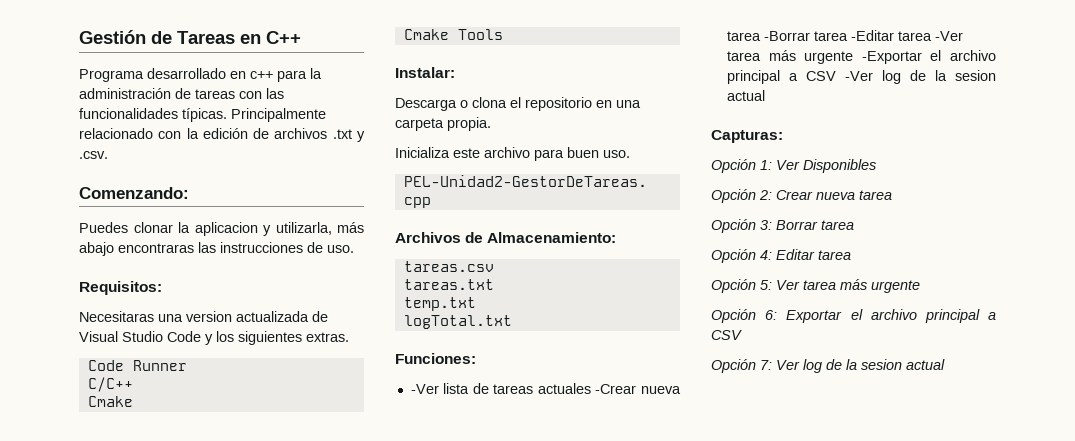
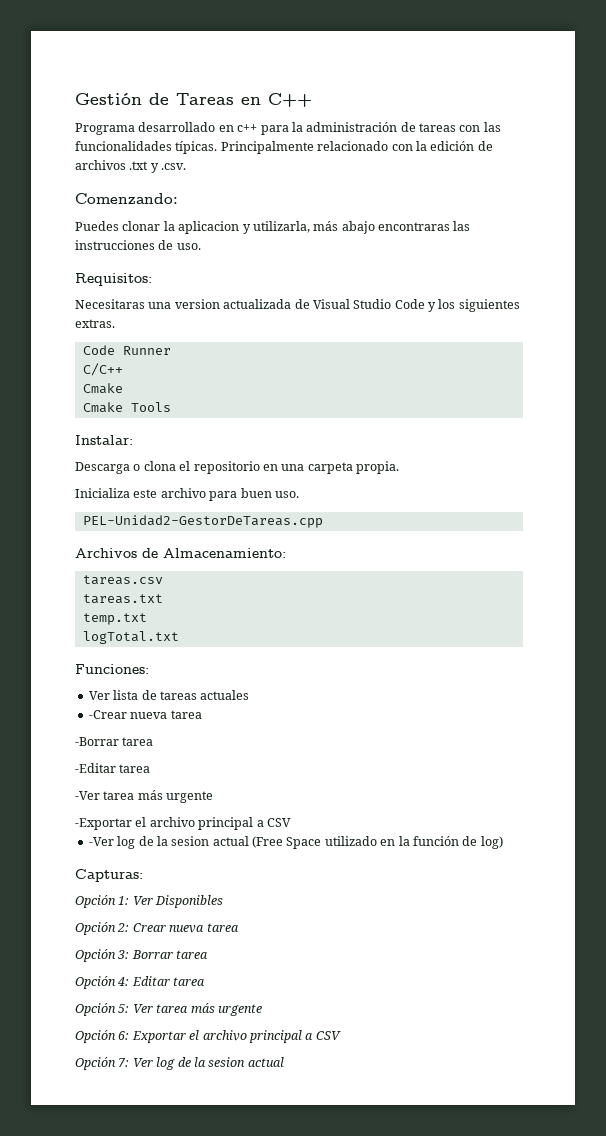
[410,384,439,394] -Ver -> [88,691,110,700] Ver
(591, 388) none -> (250, 695) //
(761, 36) none -> (202, 714) //
(848, 36) none -> (154, 741) //
(932, 36) none -> (151, 768) //
(854, 57) none -> (214, 797) //
(836, 76) none -> (291, 822) //
(765, 95) none -> [252,836,503,849] (Free Space utilizado en la función de log)

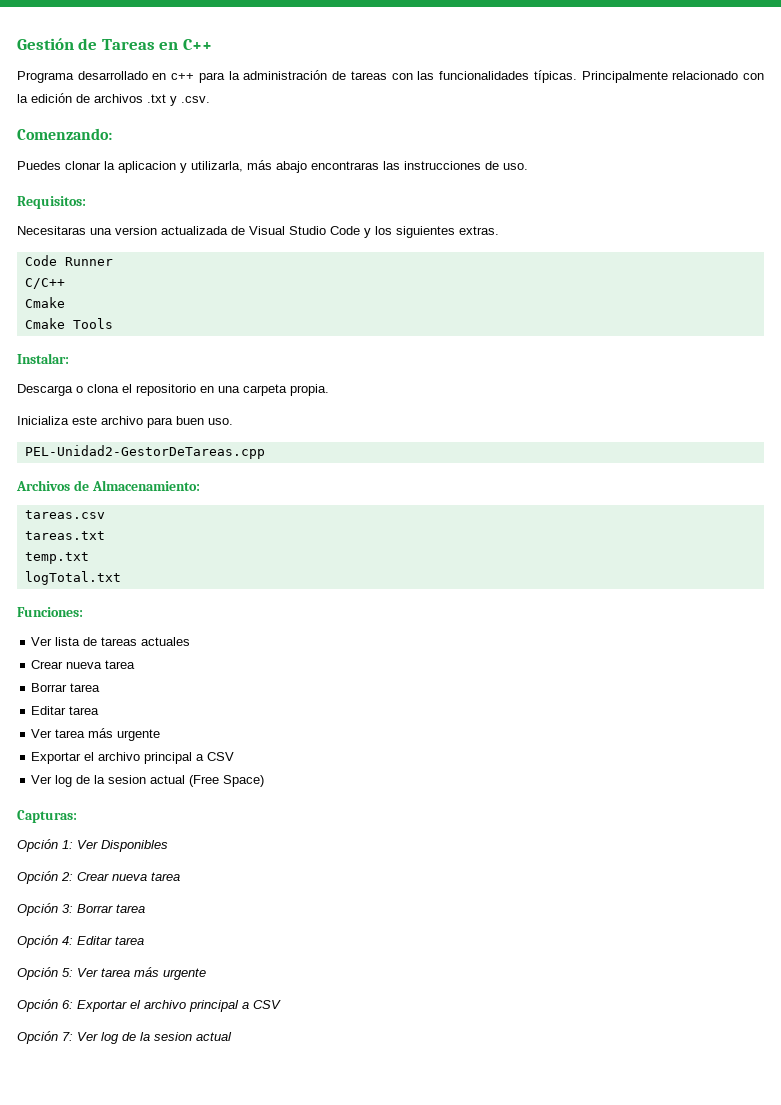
[88,710,202,719] [75,737,154,746] [75,763,151,773] [75,790,214,803] [75,817,291,830] [88,837,114,846] -Crear nueva tarea // -Borrar tarea // -Editar tarea // -Ver tarea más urgente // -Exportar el archivo principal a CSV // -Ver -> [31,660,136,669] [31,683,101,692] [31,706,100,715] [31,728,161,741] [31,752,235,764] [31,775,53,784] Crear nueva tarea // Borrar tarea // Editar tarea // Ver tarea más urgente // Exportar el archivo principal a CSV // Ver
[286,836,503,849] Space utilizado en la función de log) -> [223,775,265,787] Space)

